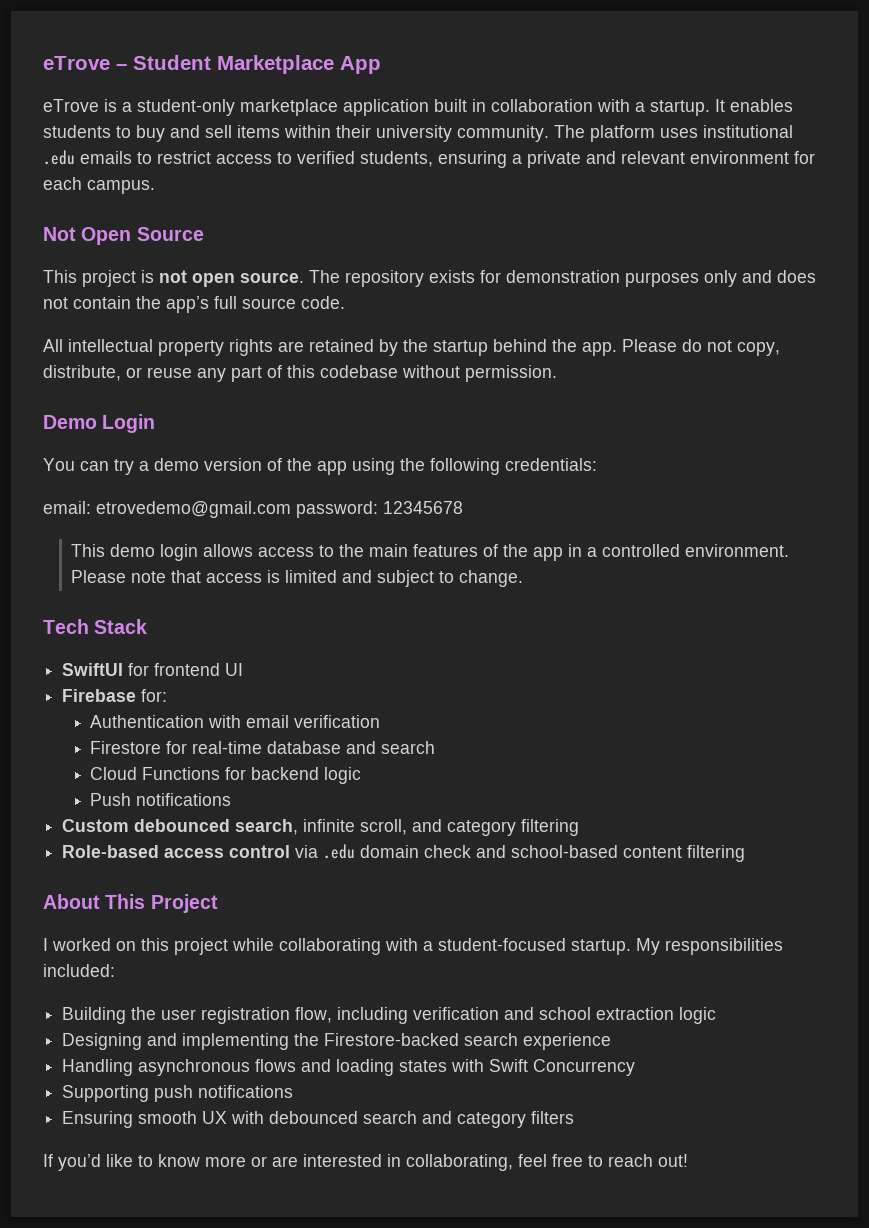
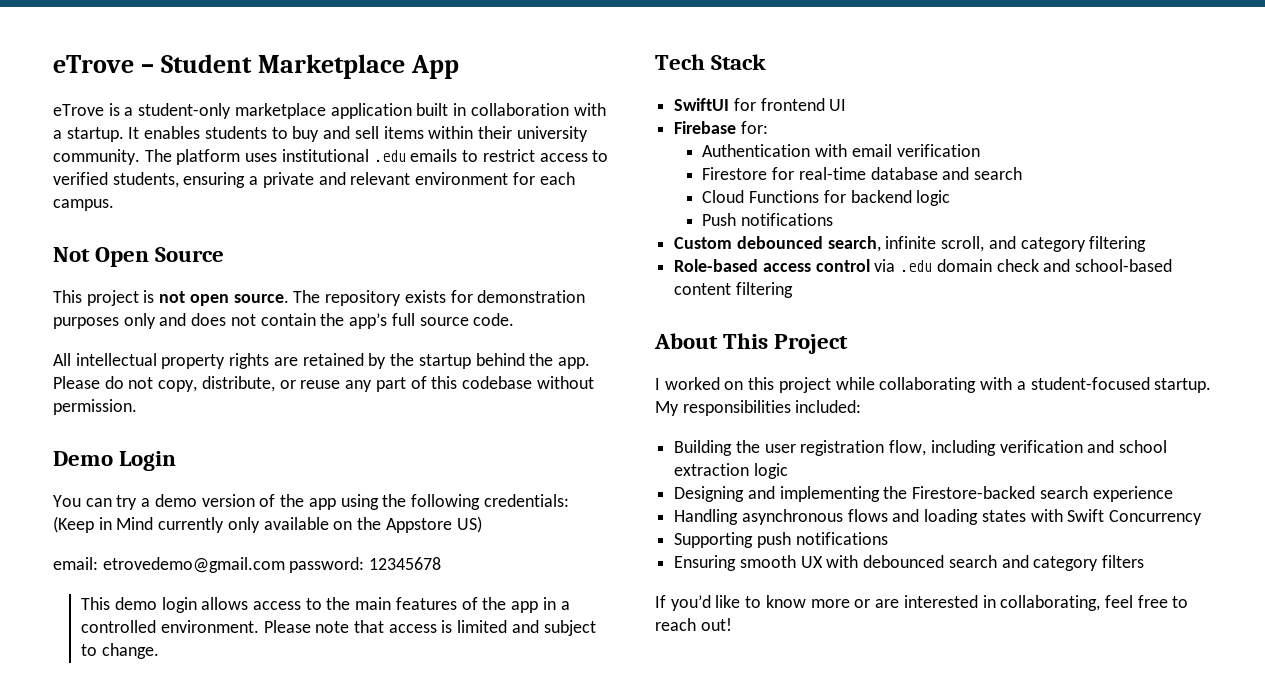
(597, 464) none -> [53,516,482,533] (Keep in Mind currently only available on the Appstore US)

